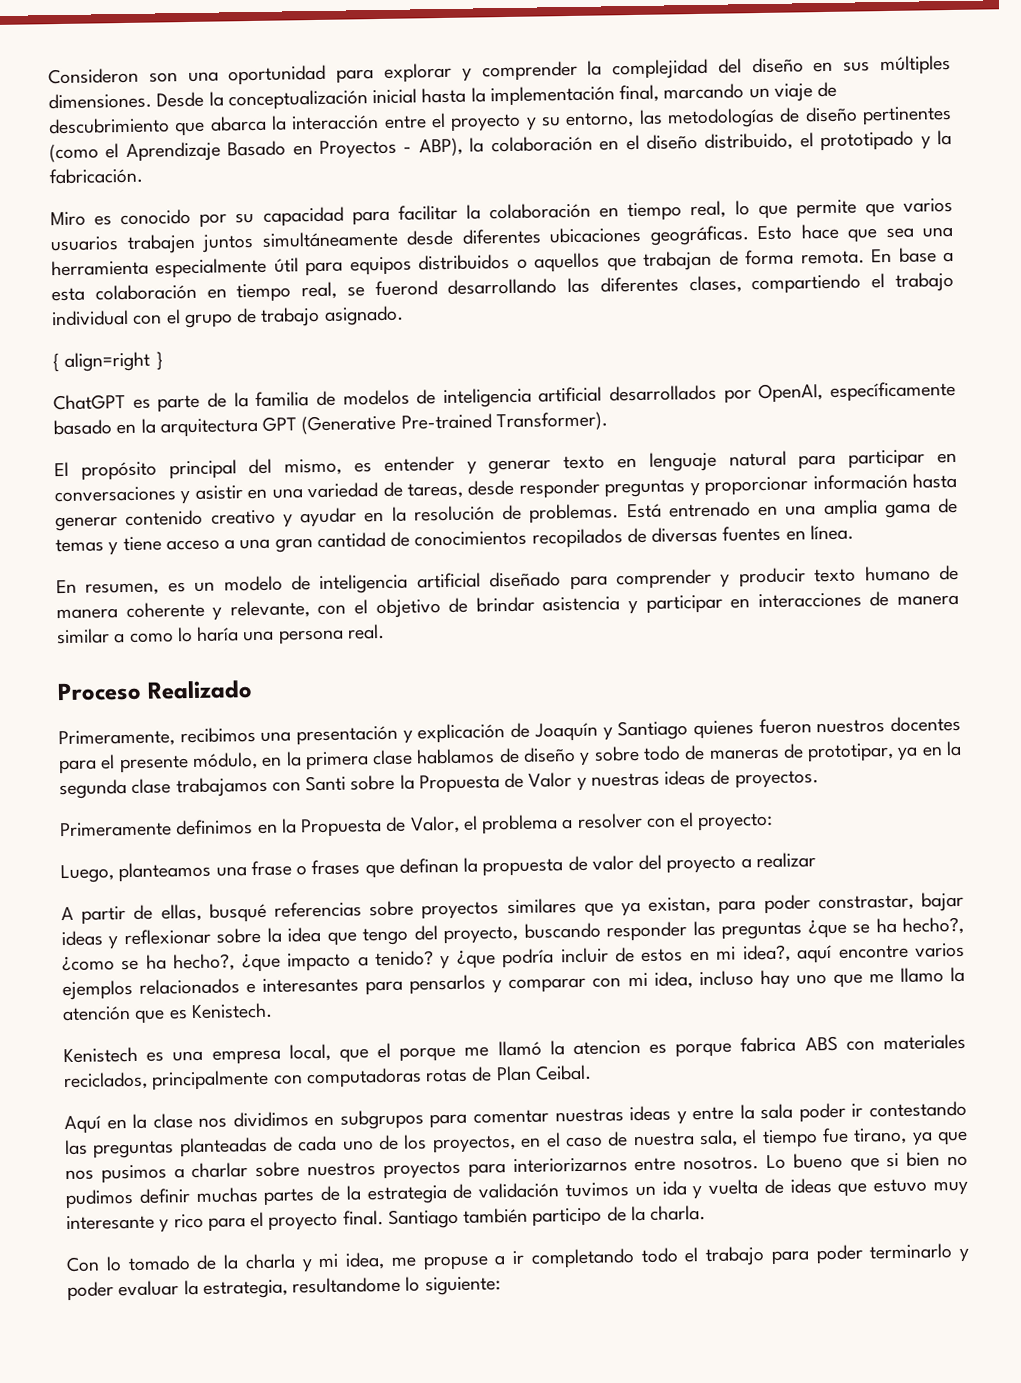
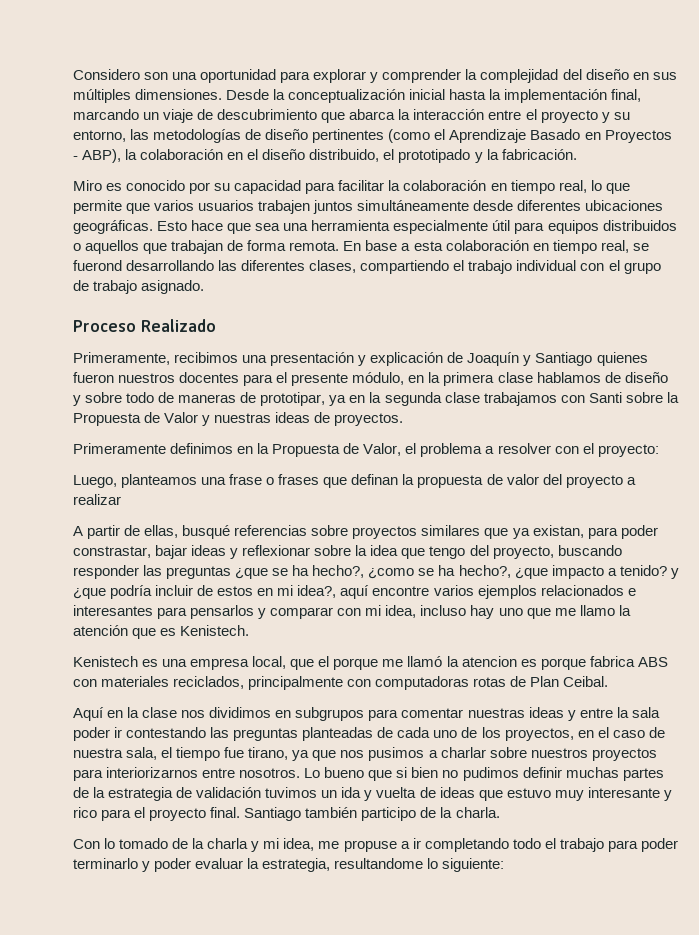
[48,67,139,85] Consideron -> [73,69,140,80] Considero
[52,351,164,373] [53,380,956,413] [53,411,608,438] [54,449,957,481] [54,472,958,505] [55,497,958,532] [55,524,854,556] [56,564,959,596] [56,591,960,621] [56,623,385,645] // { align=right } // ChatGPT es parte de la familia de modelos de inteligencia artificial desarrollados por OpenAI, específicamente basado en la arquitectura GPT (Generative Pre-trained Transformer). // El propósito principal del mismo, es entender y generar texto en lenguaje natural para participar en conversaciones y asistir en una variedad de tareas, desde responder preguntas y proporcionar información hasta generar contenido creativo y ayudar en la resolución de problemas. Está entrenado en una amplia gama de temas y tiene acceso a una gran cantidad de conocimientos recopilados de diversas fuentes en línea. // En resumen, es un modelo de inteligencia artificial diseñado para comprender y producir texto humano de manera coherente y relevante, con el objetivo de brindar asistencia y participar en interacciones de manera similar a como lo haría una persona real. -> (205, 287) none

